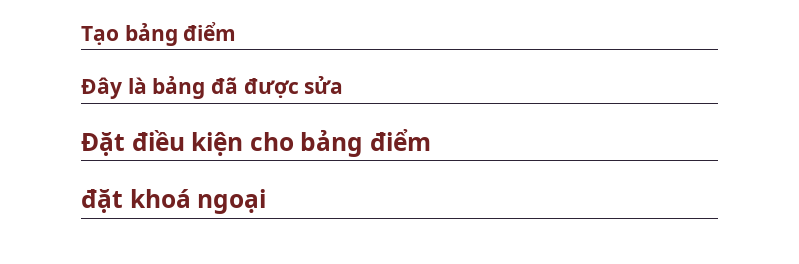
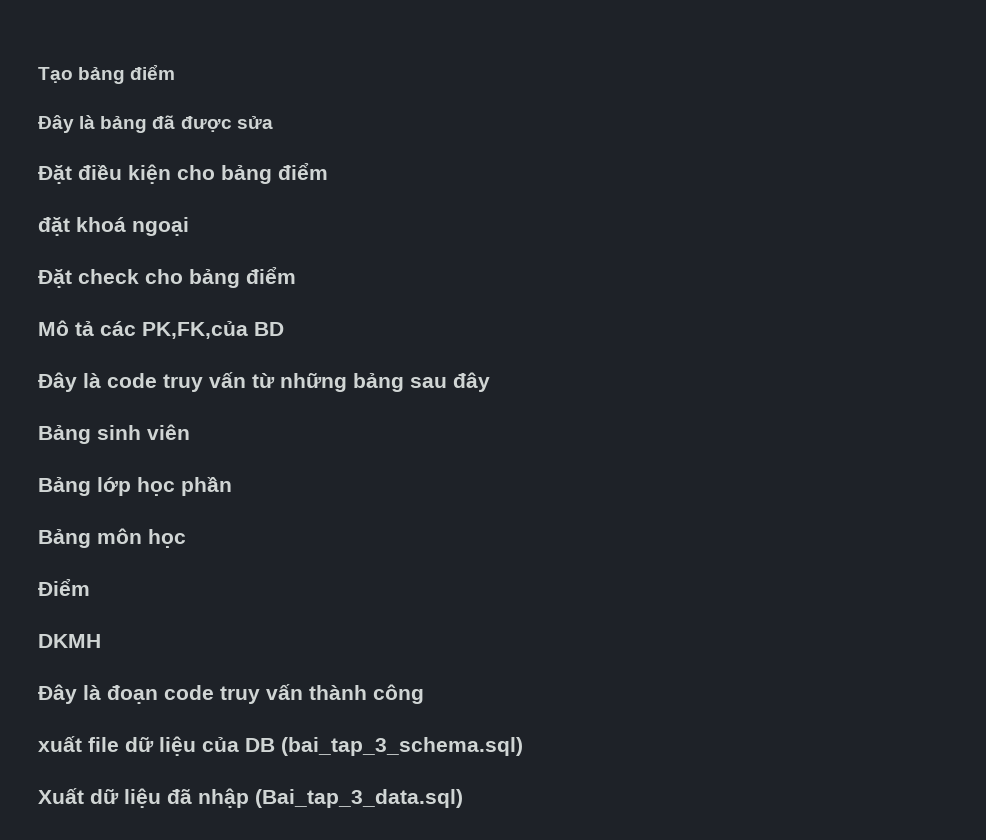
(267, 201) none -> [38,267,296,288] [38,320,284,339] [38,372,490,392] [38,424,190,444] [38,477,232,496] [38,528,186,548] [38,579,90,596] [38,634,101,648] [38,684,424,704] [38,736,523,756] [38,788,463,808] // Đặt check cho bảng điểm // Mô tả các PK,FK,của BD // Đây là code truy vấn từ những bảng sau đây // Bảng sinh viên // Bảng lớp học phần // Bảng môn học // Điểm // DKMH // Đây là đoạn code truy vấn thành công // xuất file dữ liệu của DB (bai_tap_3_schema.sql) // Xuất dữ liệu đã nhập (Bai_tap_3_data.sql)

